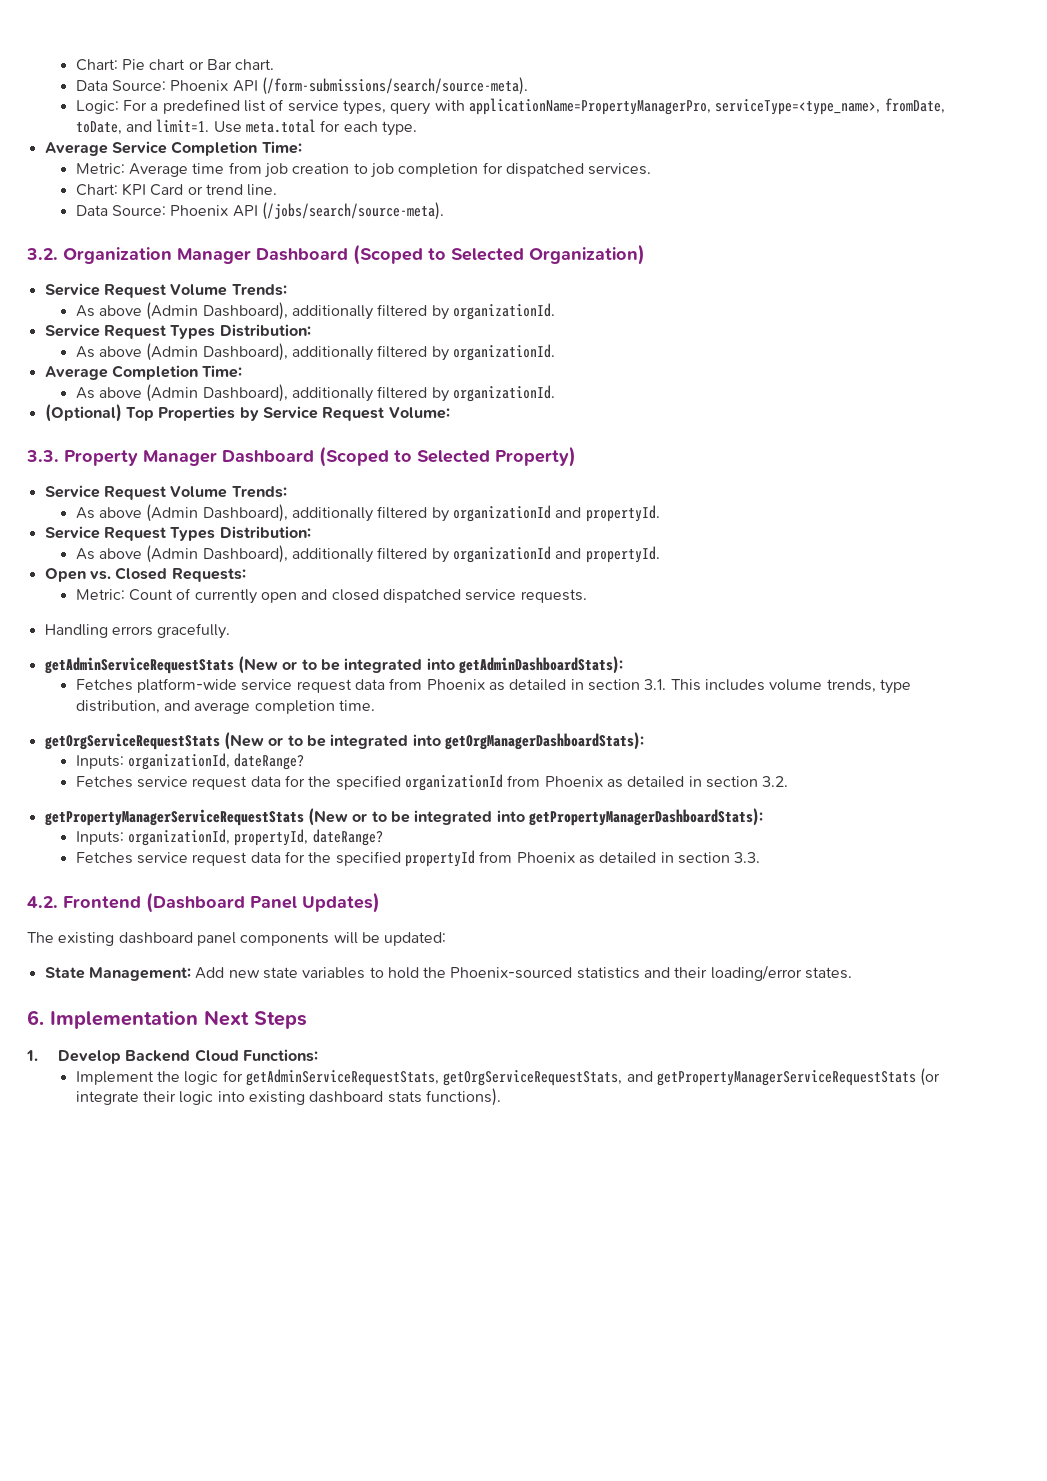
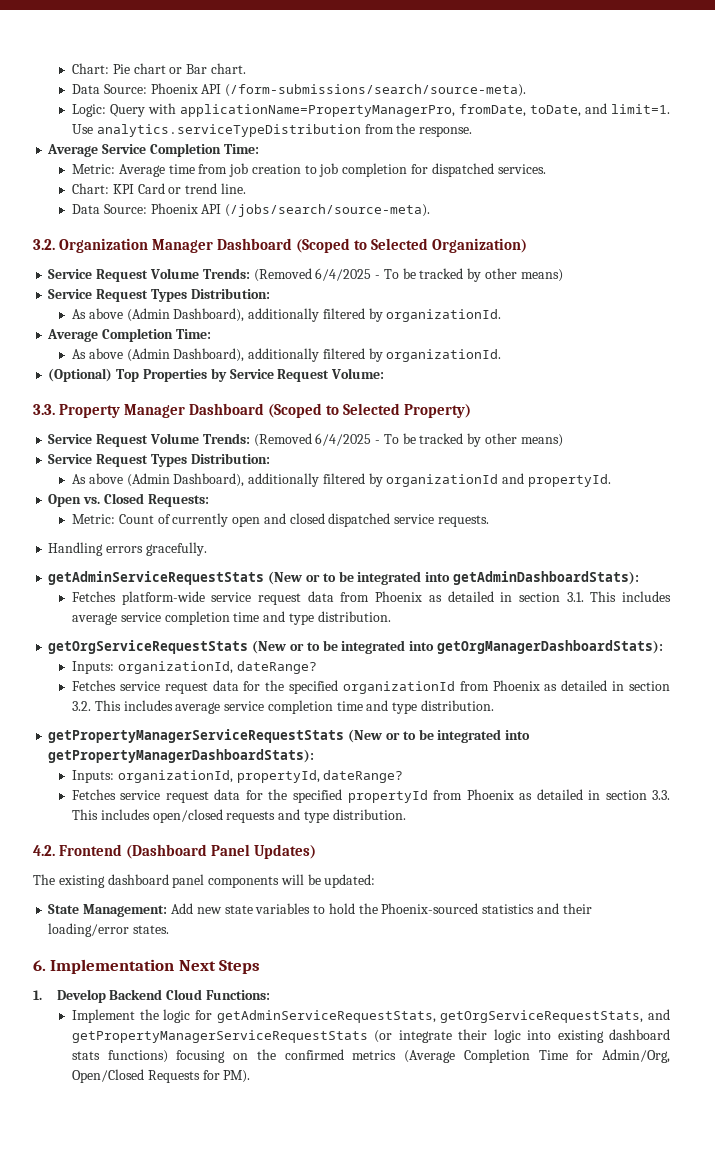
[123,99,431,115] For a predefined list of service types, query -> [109,104,145,117] Query
[715,99,881,115] serviceType=<type_name>, -> (455, 110) none
[245,119,417,136] meta.total for each type. -> [96,123,473,137] analytics.serviceTypeDistribution from the response.
[75,302,555,320] // As above (Admin Dashboard), additionally filtered by organizationId. -> [253,268,563,282] (Removed 6/4/2025 - To be tracked by other means)
[75,504,660,522] // As above (Admin Dashboard), additionally filtered by organizationId and propertyId. -> [253,433,563,447] (Removed 6/4/2025 - To be tracked by other means)
[769,679,911,694] [75,700,375,714] volume trends, type distribution, and average completion time. -> [71,611,391,625] average service completion time and type distribution.
(789, 781) none -> [94,700,495,714] This includes average service completion time and type distribution.
(761, 857) none -> [71,809,406,823] This includes open/closed requests and type distribution.
[425,1088,501,1106] functions). -> [107,1049,670,1063] [71,1069,251,1083] functions) focusing on the confirmed metrics (Average Completion Time for Admin/Org, Open/Closed Requests for PM).

